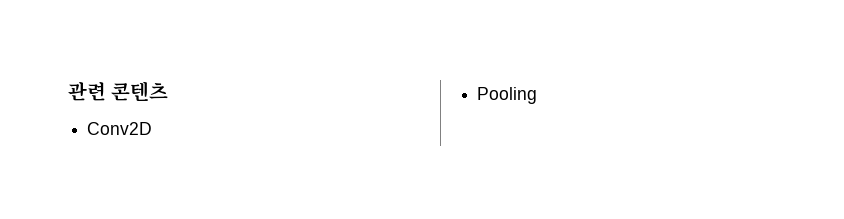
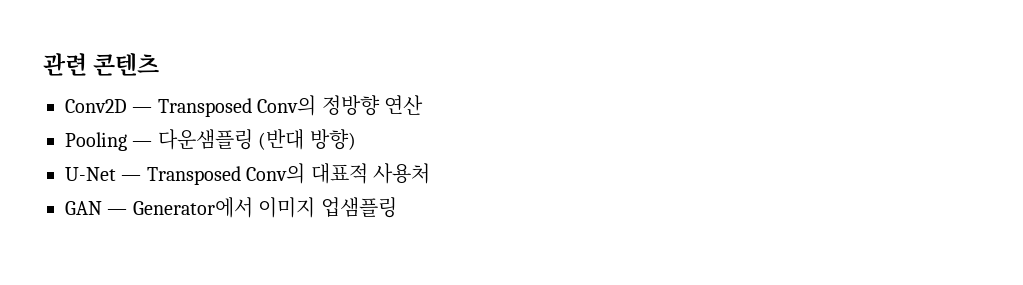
[477,87,538,104] // Pooling -> [132,95,423,117] [65,129,356,151] [65,163,430,185] [65,197,397,218] — Transposed Conv의 정방향 연산 // Pooling — 다운샘플링 (반대 방향) // U-Net — Transposed Conv의 대표적 사용처 // GAN — Generator에서 이미지 업샘플링

